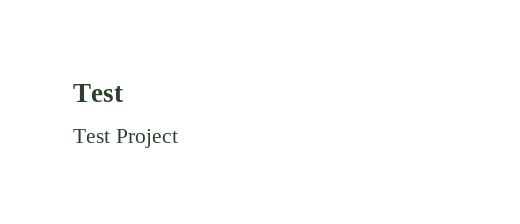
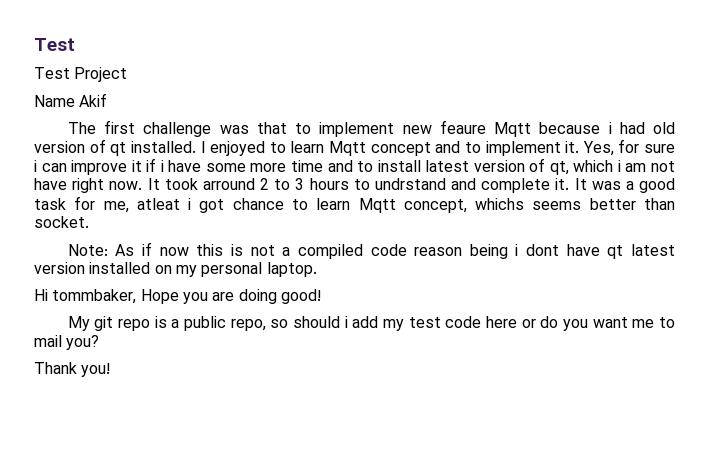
(178, 138) none -> [34,93,108,107] [67,120,676,137] [34,139,675,156] [34,158,675,175] [34,178,675,193] [34,196,675,213] [34,216,89,228] [67,242,675,259] [34,262,317,277] [34,289,321,304] [67,316,675,331] [34,335,100,350] [34,362,111,377] // Name Akif // The first challenge was that to implement new feaure Mqtt because i had old version of qt installed. I enjoyed to learn Mqtt concept and to implement it. Yes, for sure i can improve it if i have some more time and to install latest version of qt, which i am not have right now. It took arround 2 to 3 hours to undrstand and complete it. It was a good task for me, atleat i got chance to learn Mqtt concept, whichs seems better than socket. // Note: As if now this is not a compiled code reason being i dont have qt latest version installed on my personal laptop. // Hi tommbaker, Hope you are doing good! // My git repo is a public repo, so should i add my test code here or do you want me to mail you? // Thank you!

